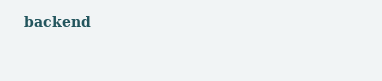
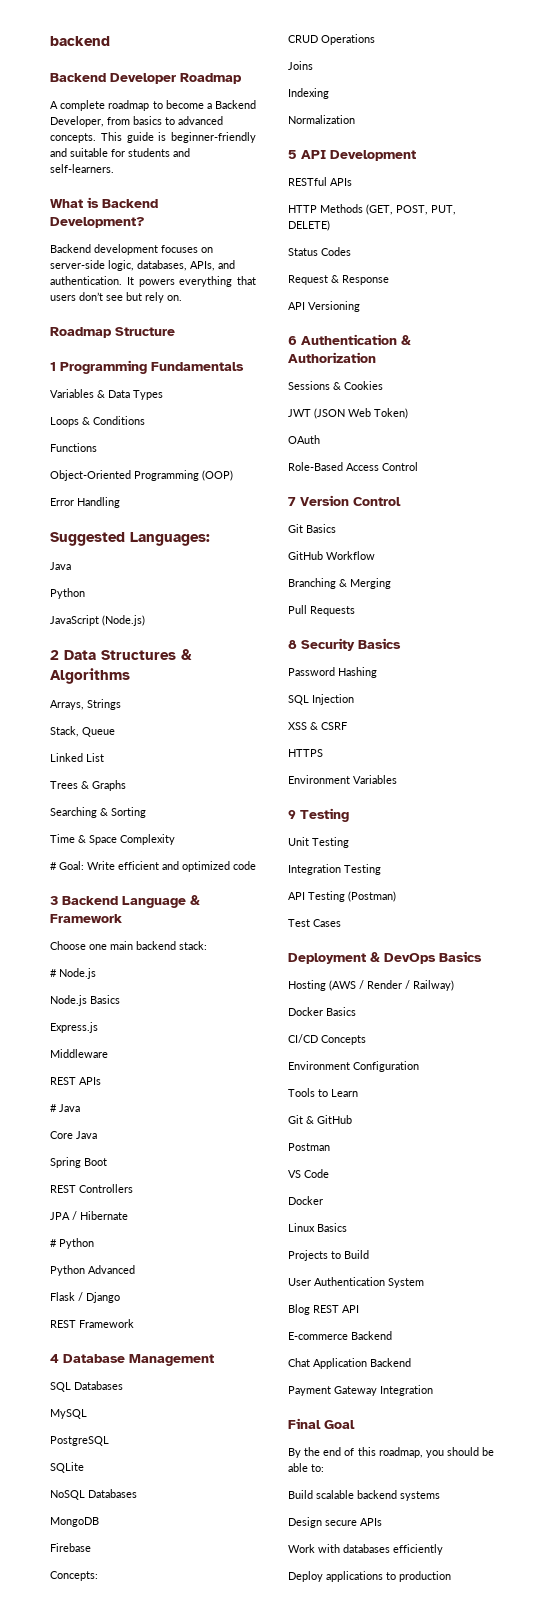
[24,16,91,27] backend -> [50,36,110,46] [50,73,242,84] [50,100,256,111] [50,116,223,127] [50,132,256,143] [50,148,190,157] [50,164,114,173] [50,197,158,208] [50,217,145,228] [50,244,213,255] [50,260,235,271] [50,276,256,287] [50,292,182,303] [50,327,175,338] [50,360,244,374] [50,389,163,400] [50,416,145,427] [50,443,97,452] [50,470,233,481] [50,497,120,508] [50,532,210,546] [50,562,71,570] [50,588,85,599] [50,615,145,626] [50,649,192,660] [50,668,130,684] [50,699,121,710] [50,726,115,737] [50,753,104,762] [50,780,126,791] [50,807,146,818] [50,834,175,845] [50,861,256,872] [50,895,200,908] [50,914,122,923] [50,941,207,950] [50,968,96,979] [50,995,120,1006] [50,1022,98,1033] [50,1049,108,1058] [50,1077,101,1085] [50,1104,80,1112] [50,1131,97,1139] [50,1157,107,1168] [50,1184,133,1193] [50,1211,128,1220] [50,1238,94,1249] [50,1265,135,1276] [50,1292,120,1303] [50,1319,134,1328] [50,1354,214,1366] [50,1381,123,1392] [50,1409,87,1419] [50,1436,109,1446] [50,1462,84,1473] [50,1489,137,1500] [50,1517,99,1527] [50,1543,91,1552] [50,1571,98,1581] [288,34,375,45] [288,61,313,70] [288,88,329,99] [288,115,355,124] [288,150,416,161] [288,177,352,186] [288,204,456,215] [288,220,330,231] [288,247,351,256] [288,275,389,285] [288,301,360,312] [288,334,411,345] [288,352,376,363] [288,381,383,390] [288,408,408,419] [288,435,320,444] [288,462,418,471] [288,495,401,506] [288,524,336,533] [288,551,375,560] [288,578,391,589] [288,605,355,616] [288,638,401,651] [288,667,377,678] [288,694,354,705] [288,722,347,730] [288,749,323,757] [288,775,397,784] [288,808,349,822] [288,837,349,848] [288,864,381,875] [288,891,396,902] [288,919,341,927] [288,951,482,964] [288,980,454,991] [288,1007,356,1016] [288,1034,366,1045] [288,1061,419,1072] [288,1088,358,1097] [288,1115,352,1124] [288,1143,330,1151] [288,1169,329,1178] [288,1196,323,1205] [288,1223,347,1232] [288,1250,369,1261] [288,1277,424,1288] [288,1304,359,1315] [288,1331,392,1340] [288,1358,411,1369] [288,1385,433,1396] [288,1418,355,1429] [288,1447,494,1458] [288,1463,324,1472] [288,1490,440,1501] [288,1517,382,1528] [288,1544,443,1555] [288,1571,451,1582] backend // Backend Developer Roadmap // A complete roadmap to become a Backend Developer, from basics to advanced concepts. This guide is beginner-friendly and suitable for students and self-learners. // What is Backend Development? // Backend development focuses on server-side logic, databases, APIs, and authentication. It powers everything that users don’t see but rely on. // Roadmap Structure // 1 Programming Fundamentals // Variables & Data Types // Loops & Conditions // Functions // Object-Oriented Programming (OOP) // Error Handling // Suggested Languages: // Java // Python // JavaScript (Node.js) // 2 Data Structures & Algorithms // Arrays, Strings // Stack, Queue // Linked List // Trees & Graphs // Searching & Sorting // Time & Space Complexity // # Goal: Write efficient and optimized code // 3 Backend Language & Framework // Choose one main backend stack: // # Node.js // Node.js Basics // Express.js // Middleware // REST APIs // # Java // Core Java // Spring Boot // REST Controllers // JPA / Hibernate // # Python // Python Advanced // Flask / Django // REST Framework // 4 Database Management // SQL Databases // MySQL // PostgreSQL // SQLite // NoSQL Databases // MongoDB // Firebase // Concepts: // CRUD Operations // Joins // Indexing // Normalization // 5 API Development // RESTful APIs // HTTP Methods (GET, POST, PUT, DELETE) // Status Codes // Request & Response // API Versioning // 6 Authentication & Authorization // Sessions & Cookies // JWT (JSON Web Token) // OAuth // Role-Based Access Control // 7 Version Control // Git Basics // GitHub Workflow // Branching & Merging // Pull Requests // 8 Security Basics // Password Hashing // SQL Injection // XSS & CSRF // HTTPS // Environment Variables // 9 Testing // Unit Testing // Integration Testing // API Testing (Postman) // Test Cases // Deployment & DevOps Basics // Hosting (AWS / Render / Railway) // Docker Basics // CI/CD Concepts // Environment Configuration // Tools to Learn // Git & GitHub // Postman // VS Code // Docker // Linux Basics // Projects to Build // User Authentication System // Blog REST API // E-commerce Backend // Chat Application Backend // Payment Gateway Integration // Final Goal // By the end of this roadmap, you should be able to: // Build scalable backend systems // Design secure APIs // Work with databases efficiently // Deploy applications to production

